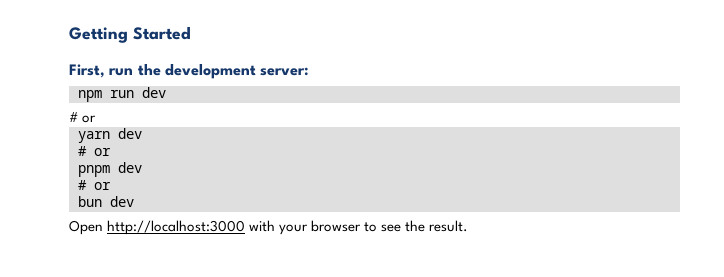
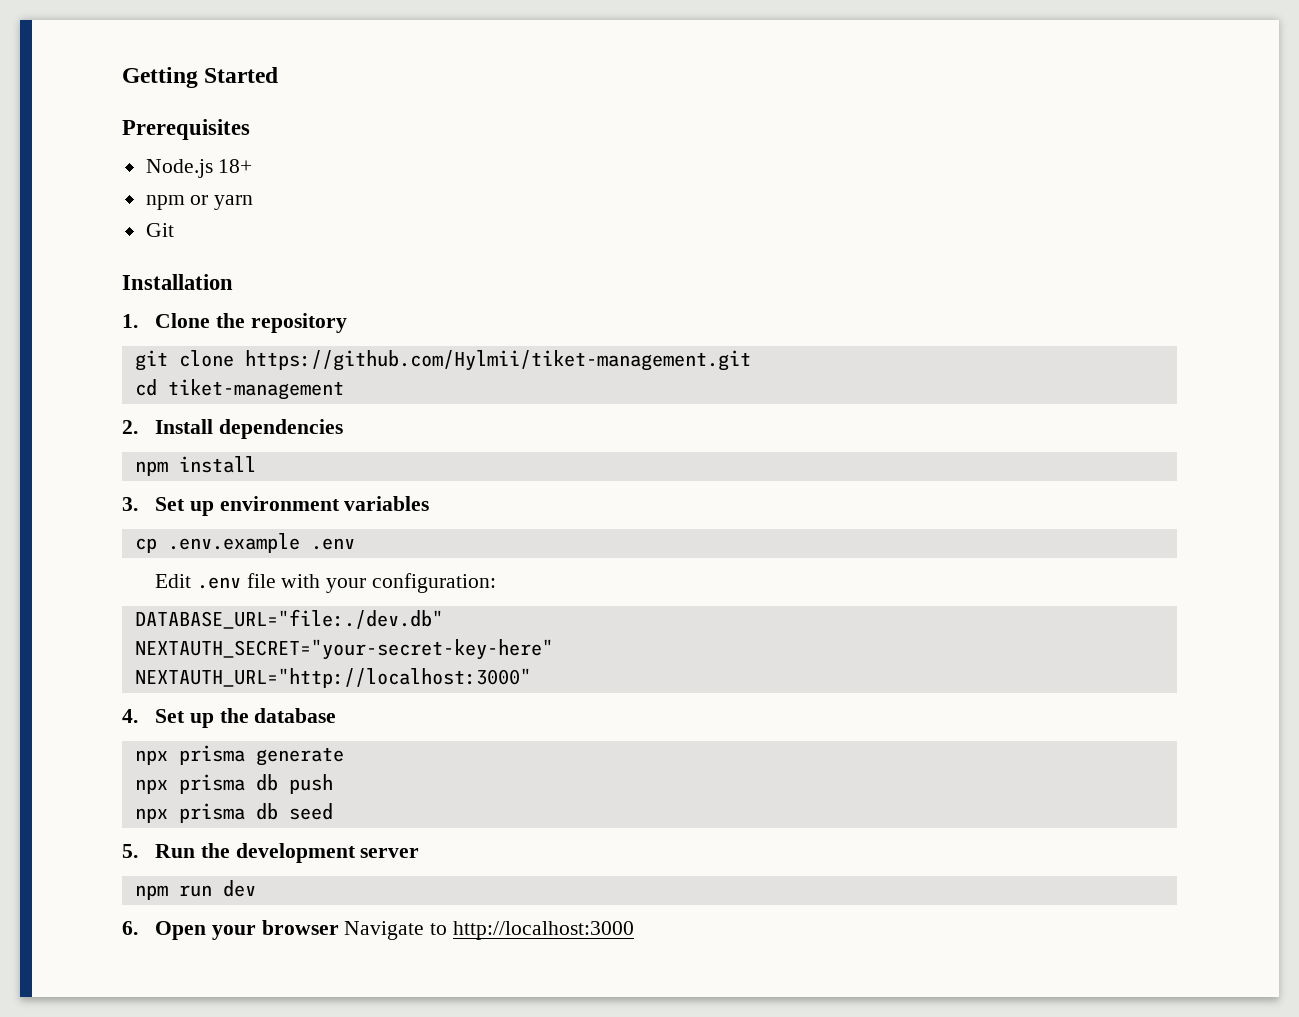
[69,64,134,78] First, run -> [122,119,250,140] [145,159,253,178] [145,195,254,210] [145,223,174,237] [122,274,233,290] [122,313,347,333] [134,350,751,371] [134,379,344,400] [122,419,343,439] [134,456,256,476] [122,496,430,516] [134,533,355,553] [155,573,497,593] [134,609,443,629] [134,639,553,660] [134,668,531,688] [122,708,337,728] [134,745,344,766] [134,774,333,794] [134,803,333,823] [122,844,196,858] Prerequisites // Node.js 18+ // npm or yarn // Git // Installation // 1. Clone the repository // git clone https://github.com/Hylmii/tiket-management.git // cd tiket-management // 2. Install dependencies // npm install // 3. Set up environment variables // cp .env.example .env // Edit .env file with your configuration: // DATABASE_URL="file:./dev.db" // NEXTAUTH_SECRET="your-secret-key-here" // NEXTAUTH_URL="http://localhost:3000" // 4. Set up the database // npx prisma generate // npx prisma db push // npx prisma db seed // 5. Run
[260,67,310,76] server: -> [360,848,420,858] server
[69,112,97,123] [78,128,142,143] [78,146,111,156] [78,162,142,177] [78,180,111,190] [78,196,134,207] [69,220,469,235] # or // yarn dev // # or // pnpm dev // # or // bun dev // Open http://localhost:3000 with your browser to see the result. -> [122,920,635,940] 6. Open your browser Navigate to http://localhost:3000

